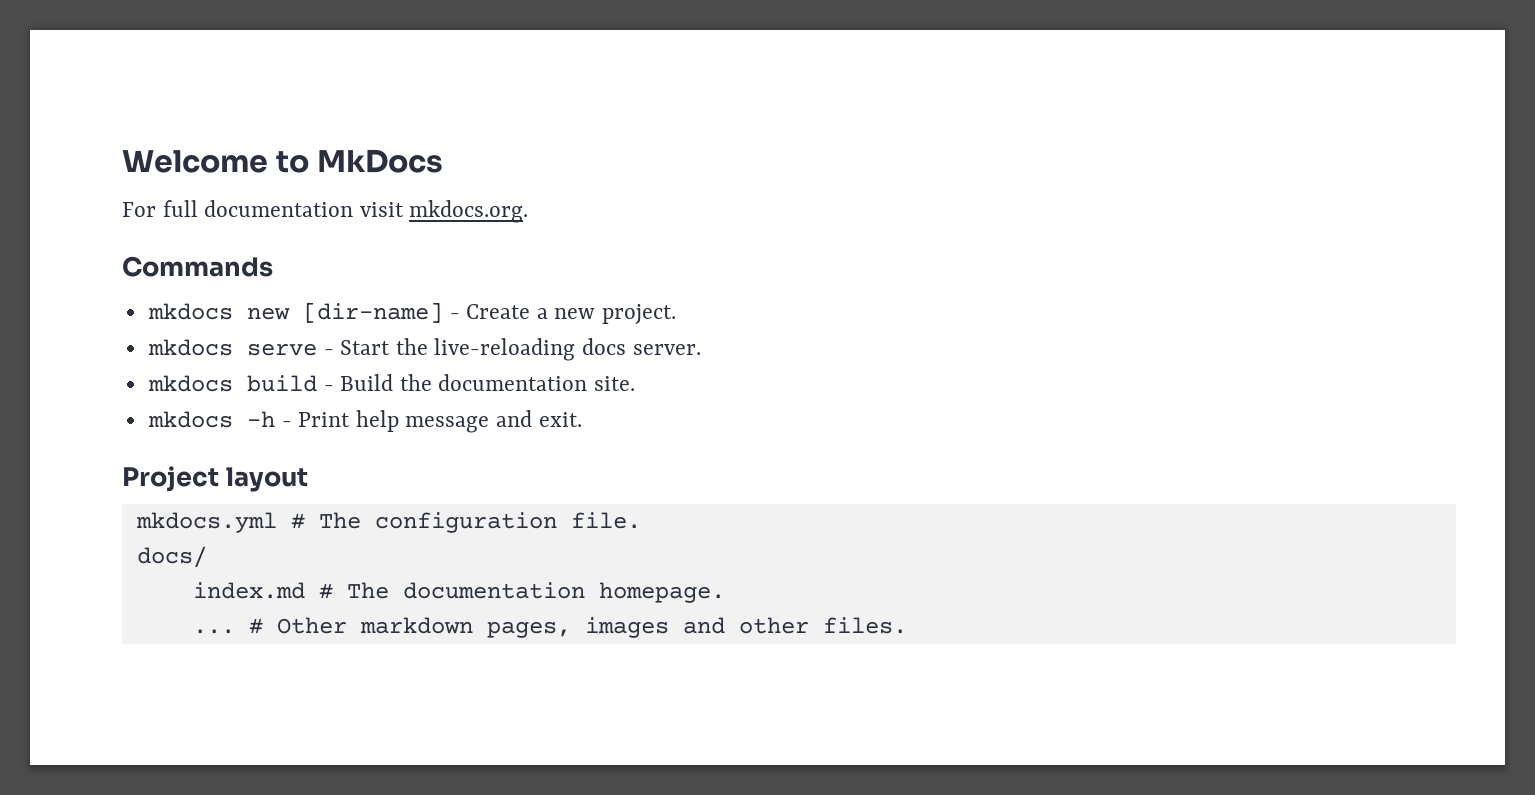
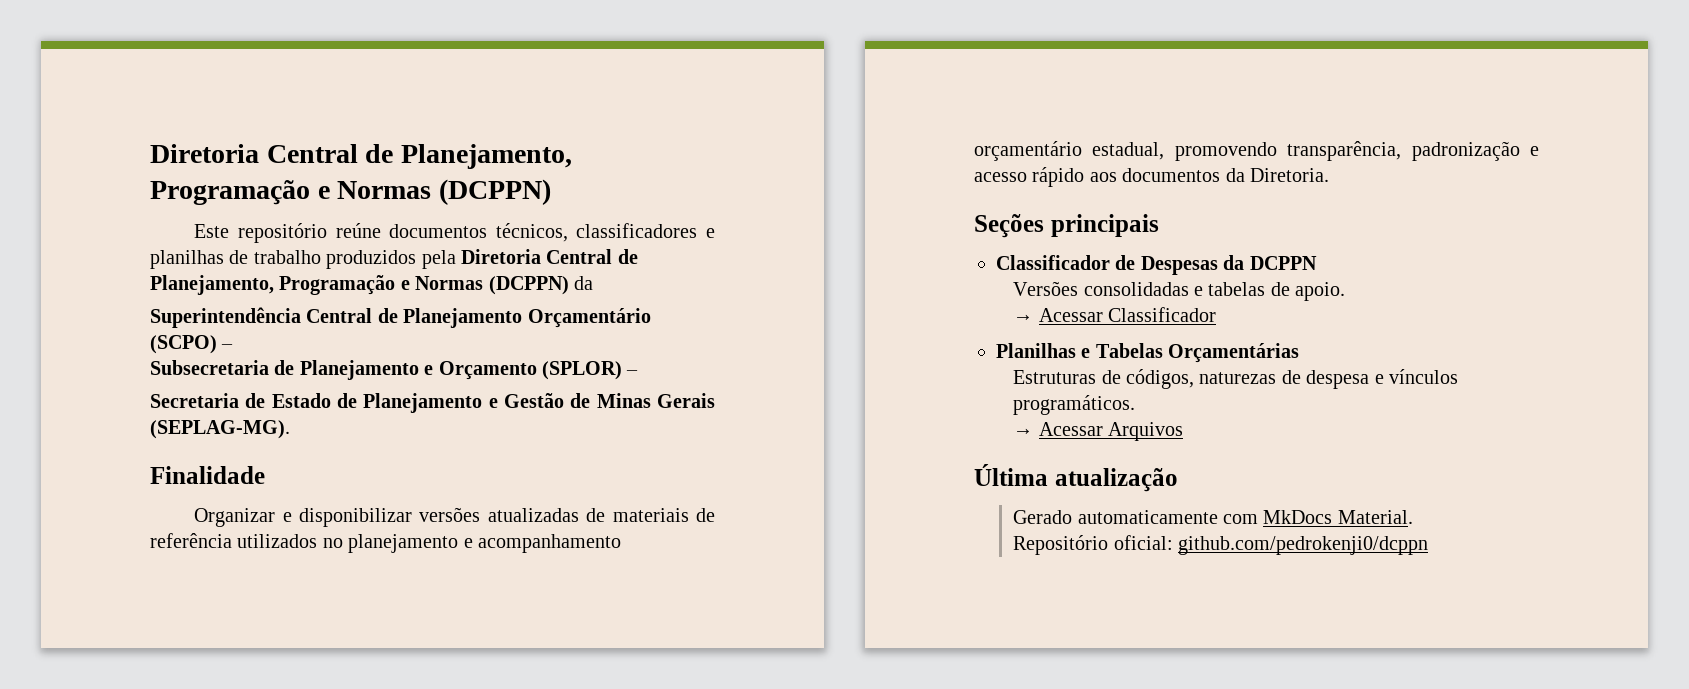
[122,149,444,173] [122,200,529,223] [122,256,273,277] [147,302,677,324] [147,338,701,361] [147,374,636,392] [147,410,582,433] [122,466,308,492] [135,512,641,533] [136,546,207,568] [192,582,725,603] [192,617,907,638] Welcome to MkDocs // For full documentation visit mkdocs.org. // Commands // mkdocs new [dir-name] - Create a new project. // mkdocs serve - Start the live-reloading docs server. // mkdocs build - Build the documentation site. // mkdocs -h - Print help message and exit. // Project layout // mkdocs.yml # The configuration file. // docs/ // index.md # The documentation homepage. // ... # Other markdown pages, images and other files. -> [150,144,572,169] [150,179,551,205] [194,223,715,243] [150,249,638,269] [150,275,593,295] [150,307,651,328] [150,335,234,354] [150,360,639,380] [150,393,715,413] [150,420,290,439] [150,466,265,484] [194,507,715,527] [150,533,621,553] [974,141,1539,161] [974,167,1329,187] [974,214,1159,238] [996,255,1317,275] [1013,281,1346,301] [1013,307,1216,322] [996,343,1300,363] [1013,369,1458,389] [1013,395,1136,415] [1013,422,1183,441] [974,464,1178,492] [1013,510,1413,524] [1013,535,1428,555] Diretoria Central de Planejamento, Programação e Normas (DCPPN) // Este repositório reúne documentos técnicos, classificadores e planilhas de trabalho produzidos pela Diretoria Central de Planejamento, Programação e Normas (DCPPN) da // Superintendência Central de Planejamento Orçamentário (SCPO) – // Subsecretaria de Planejamento e Orçamento (SPLOR) – // Secretaria de Estado de Planejamento e Gestão de Minas Gerais (SEPLAG-MG). // Finalidade // Organizar e disponibilizar versões atualizadas de materiais de referência utilizados no planejamento e acompanhamento orçamentário estadual, promovendo transparência, padronização e acesso rápido aos documentos da Diretoria. // Seções principais // Classificador de Despesas da DCPPN // Versões consolidadas e tabelas de apoio. // → Acessar Classificador // Planilhas e Tabelas Orçamentárias // Estruturas de códigos, naturezas de despesa e vínculos programáticos. // → Acessar Arquivos // Última atualização // Gerado automaticamente com MkDocs Material. // Repositório oficial: github.com/pedrokenji0/dcppn

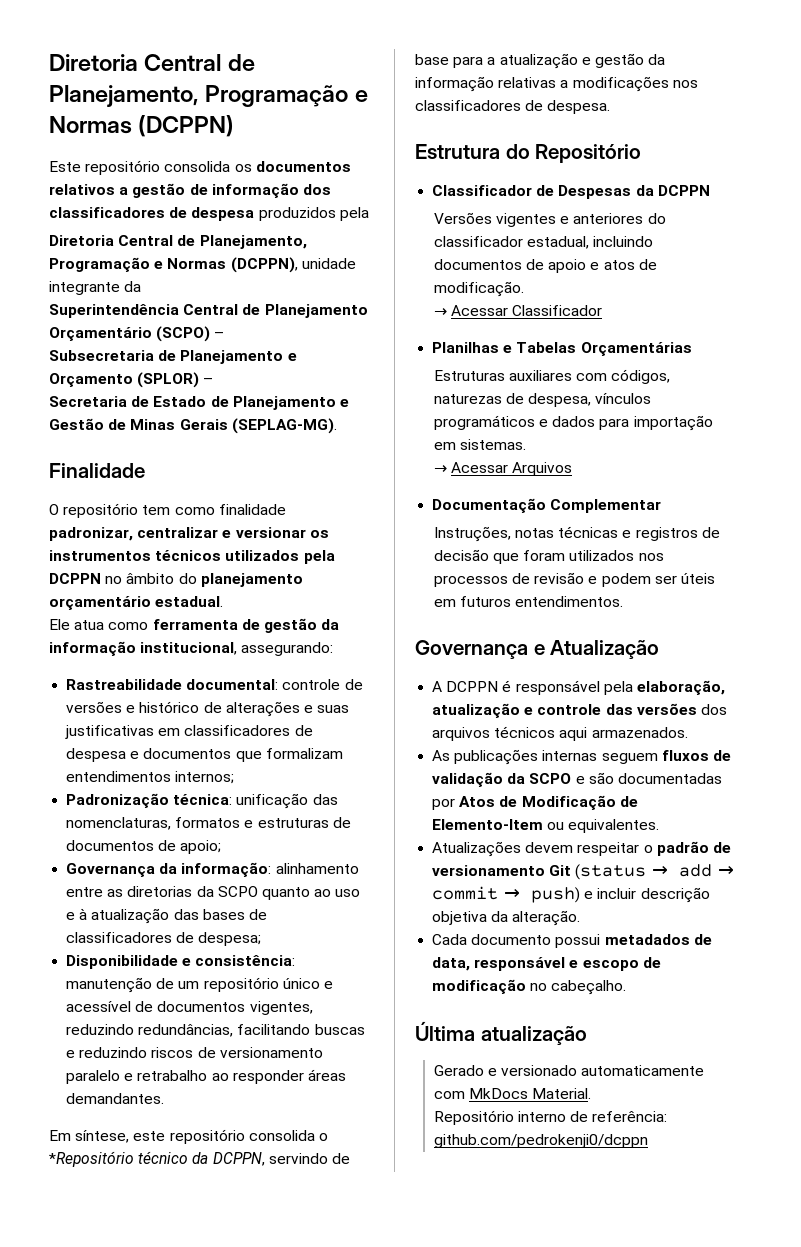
[335,223,715,242] [150,250,321,269] reúne documentos técnicos, classificadores e planilhas de trabalho -> [164,161,351,172] [49,183,331,198] [49,207,255,221] consolida os documentos relativos a gestão de informação dos classificadores de despesa
[461,249,638,264] [150,275,569,295] Diretoria Central de Planejamento, Programação e Normas (DCPPN) -> [49,235,307,249] [49,257,356,273] [49,281,120,295] // Diretoria Central de Planejamento, Programação e Normas (DCPPN), unidade integrante
[194,507,715,527] [150,533,621,553] [974,141,1539,161] [974,167,1329,187] [974,214,1159,238] Organizar e disponibilizar versões atualizadas de materiais de referência utilizados no planejamento e acompanhamento orçamentário estadual, promovendo transparência, padronização e acesso rápido aos documentos da Diretoria. // Seções principais -> [49,503,286,518] [49,527,329,541] [49,550,335,564] [49,573,303,587] [49,596,224,610] [49,618,340,633] [49,641,334,656] [66,679,363,690] [66,701,350,717] [65,725,313,739] [66,748,343,762] [66,771,235,784] [66,793,338,809] [66,817,351,830] [66,840,222,854] [66,862,359,877] [66,886,361,900] [66,908,267,924] [66,932,262,946] [66,955,296,969] [66,977,333,993] [66,1001,313,1015] [66,1024,365,1037] [66,1047,323,1058] [66,1069,346,1084] [66,1093,165,1104] [49,1129,328,1144] [49,1151,350,1167] [415,53,666,69] [415,76,698,92] [415,100,611,114] [415,144,642,163] O repositório tem como finalidade padronizar, centralizar e versionar os instrumentos técnicos utilizados pela DCPPN no âmbito do planejamento orçamentário estadual. // Ele atua como ferramenta de gestão da informação institucional, assegurando: // Rastreabilidade documental: controle de versões e histórico de alterações e suas justificativas em classificadores de despesa e documentos que formalizam entendimentos internos; // Padronização técnica: unificação das nomenclaturas, formatos e estruturas de documentos de apoio; // Governança da informação: alinhamento entre as diretorias da SCPO quanto ao uso e à atualização das bases de classificadores de despesa; // Disponibilidade e consistência: manutenção de um repositório único e acessível de documentos vigentes, reduzindo redundâncias, facilitando buscas e reduzindo riscos de versionamento paralelo e retrabalho ao responder áreas demandantes. // Em síntese, este repositório consolida o *Repositório técnico da DCPPN, servindo de base para a atualização e gestão da informação relativas a modificações nos classificadores de despesa. // Estrutura do Repositório
[1083,282,1346,301] consolidadas e tabelas de apoio. -> [496,213,666,227] [433,236,654,249] [433,259,657,273] [433,281,524,297] vigentes e anteriores do classificador estadual, incluindo documentos de apoio e atos de modificação.
[1101,370,1121,384] de -> [509,370,608,381] auxiliares com
[1306,369,1458,389] [1013,395,1136,415] [1013,422,1183,441] despesa e vínculos programáticos. // → Acessar Arquivos -> [528,393,652,407] [433,415,713,431] [433,439,527,450] [433,462,573,476] [432,498,662,513] [433,526,720,542] [433,549,664,564] [433,572,716,587] [433,596,624,607] [415,640,660,659] [432,680,725,695] [432,703,727,718] [432,726,688,741] [432,749,731,765] [432,772,722,787] [432,795,638,810] [432,819,660,833] [432,841,731,857] [432,864,735,880] [432,886,710,903] [432,910,581,926] [432,934,712,948] [432,957,661,971] [432,979,627,995] despesa, vínculos programáticos e dados para importação em sistemas. // → Acessar Arquivos // Documentação Complementar // Instruções, notas técnicas e registros de decisão que foram utilizados nos processos de revisão e podem ser úteis em futuros entendimentos. // Governança e Atualização // A DCPPN é responsável pela elaboração, atualização e controle das versões dos arquivos técnicos aqui armazenados. // As publicações internas seguem fluxos de validação da SCPO e são documentadas por Atos de Modificação de Elemento-Item ou equivalentes. // Atualizações devem respeitar o padrão de versionamento Git (status → add → commit → push) e incluir descrição objetiva da alteração. // Cada documento possui metadados de data, responsável e escopo de modificação no cabeçalho.
(1073, 517) none -> [488,1065,578,1076] e versionado
[1113,535,1173,550] oficial: -> [518,1111,668,1122] interno de referência:

